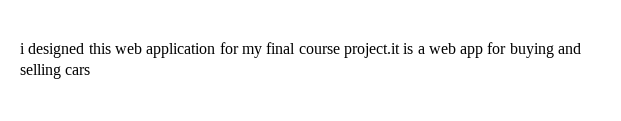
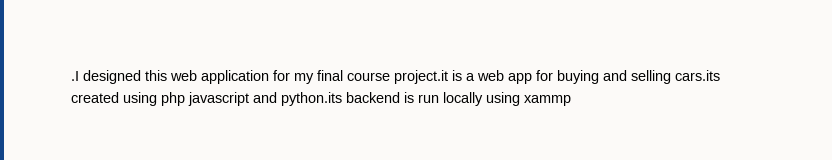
[20,43,25,54] i -> [71,71,79,81] .I
[65,67,91,75] cars -> [675,70,720,81] [71,92,571,106] cars.its created using php javascript and python.its backend is run locally using xammp

